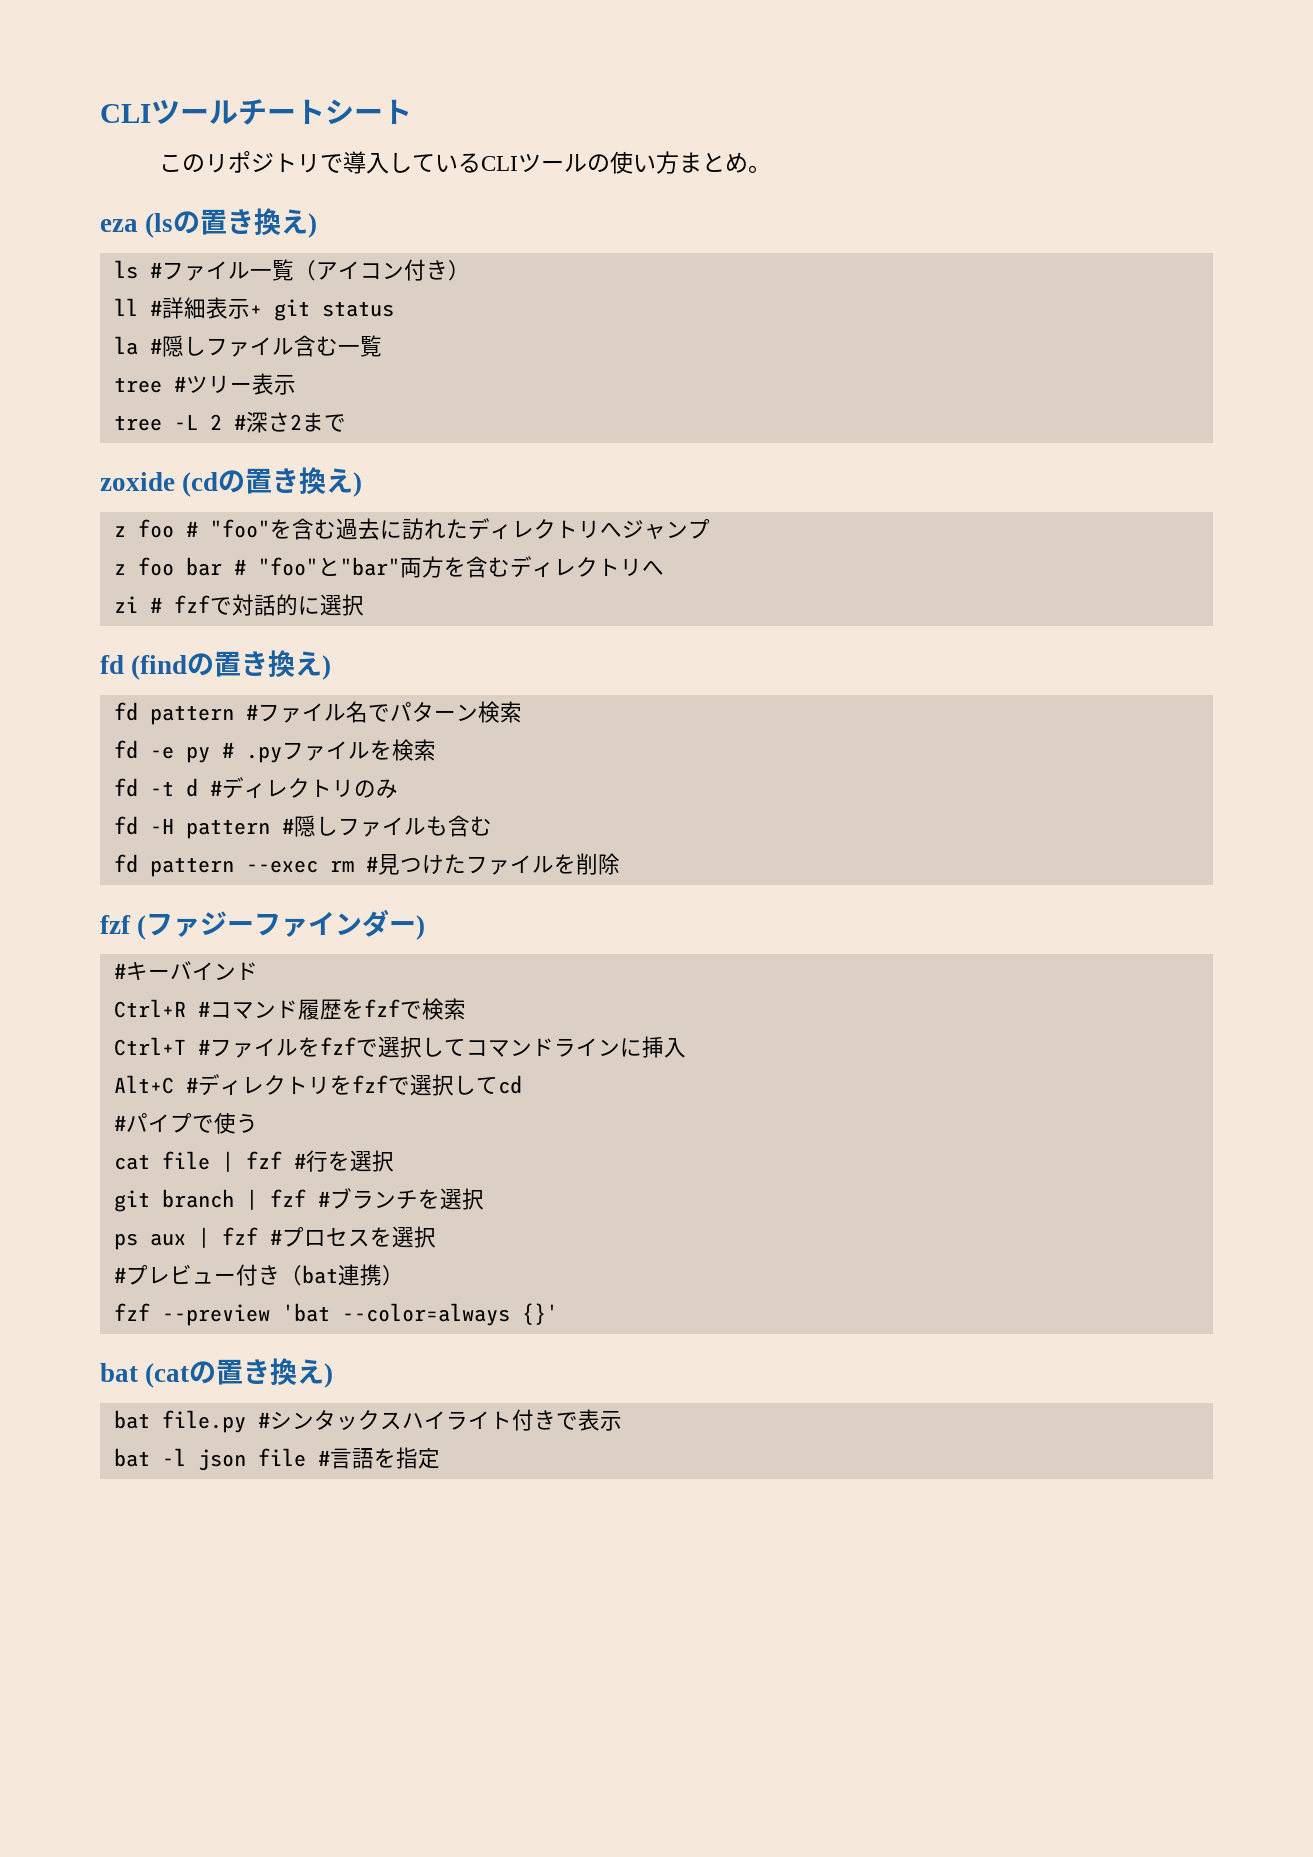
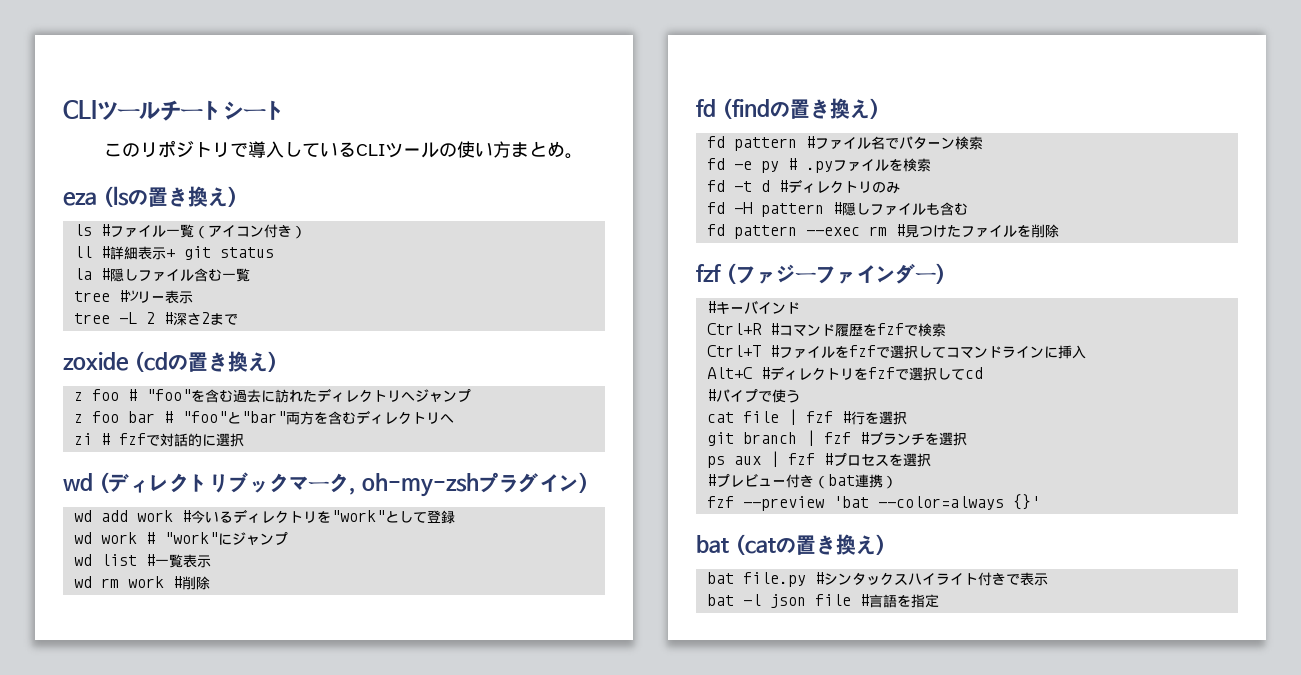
(364, 605) none -> [63,472,589,497] [73,509,455,524] [73,532,288,545] [73,554,211,568] [73,576,210,590] // wd (ディレクトリブックマーク, oh-my-zshプラグイン) // wd add work #今いるディレクトリを"work"として登録 // wd work # "work"にジャンプ // wd list #一覧表示 // wd rm work #削除

